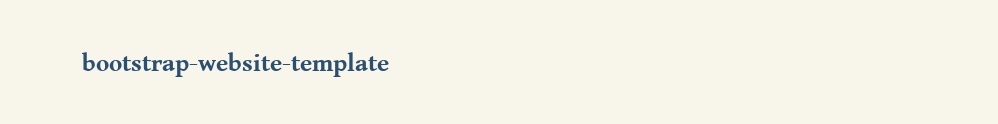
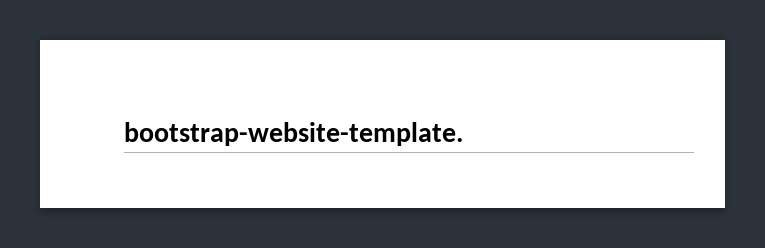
[82,52,389,77] bootstrap-website-template -> [124,122,463,146] bootstrap-website-template.

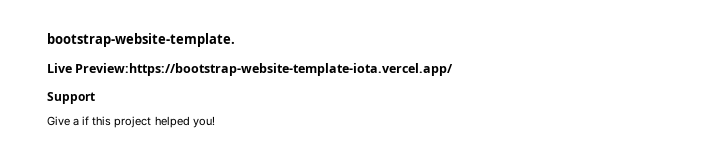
(463, 134) none -> [47,63,454,76] [47,92,95,104] [47,116,215,128] // Live Preview:https://bootstrap-website-template-iota.vercel.app/ // Support // Give a if this project helped you!

